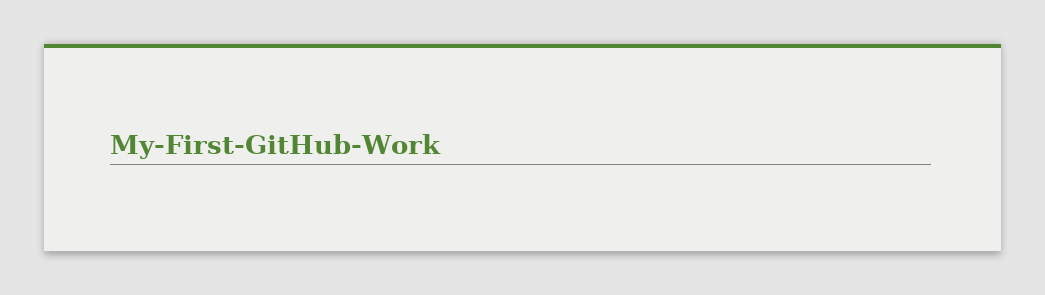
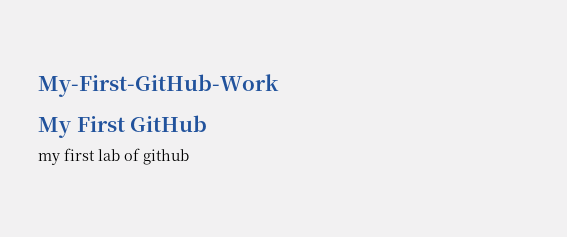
(441, 146) none -> [38,115,208,138] [38,148,189,165] // My First GitHub // my first lab of github

